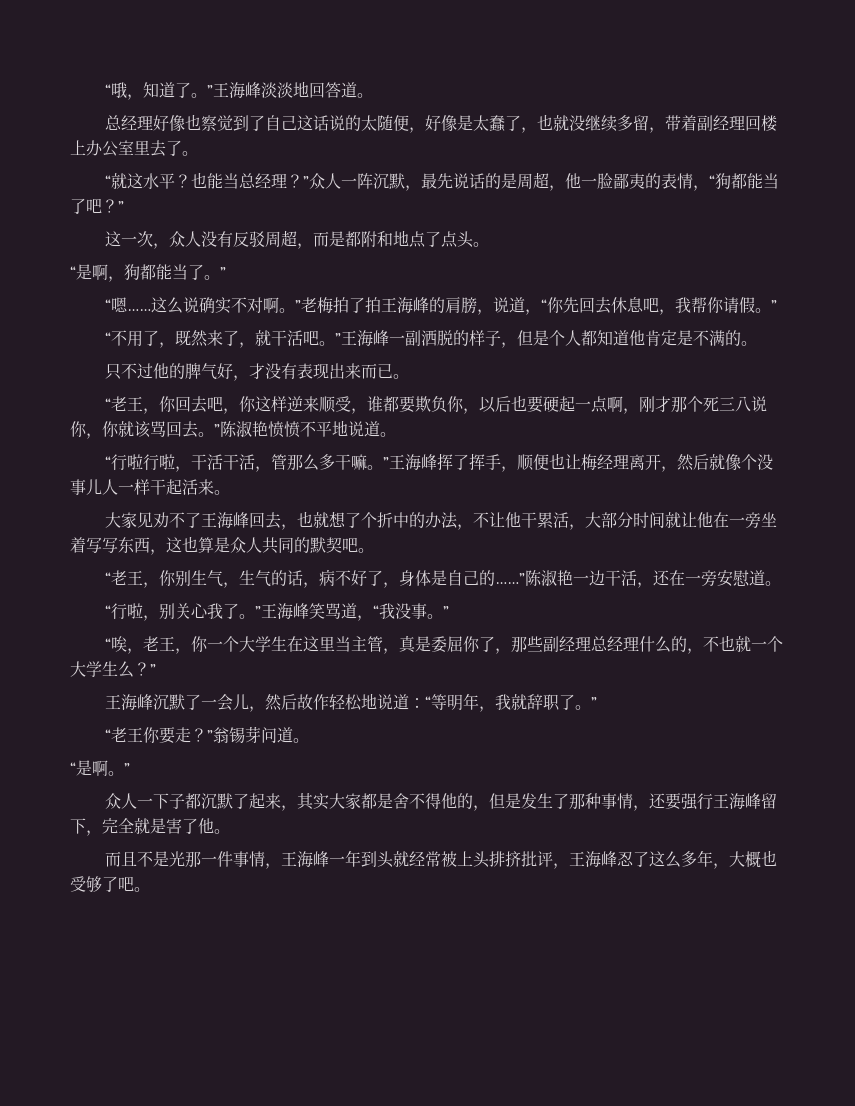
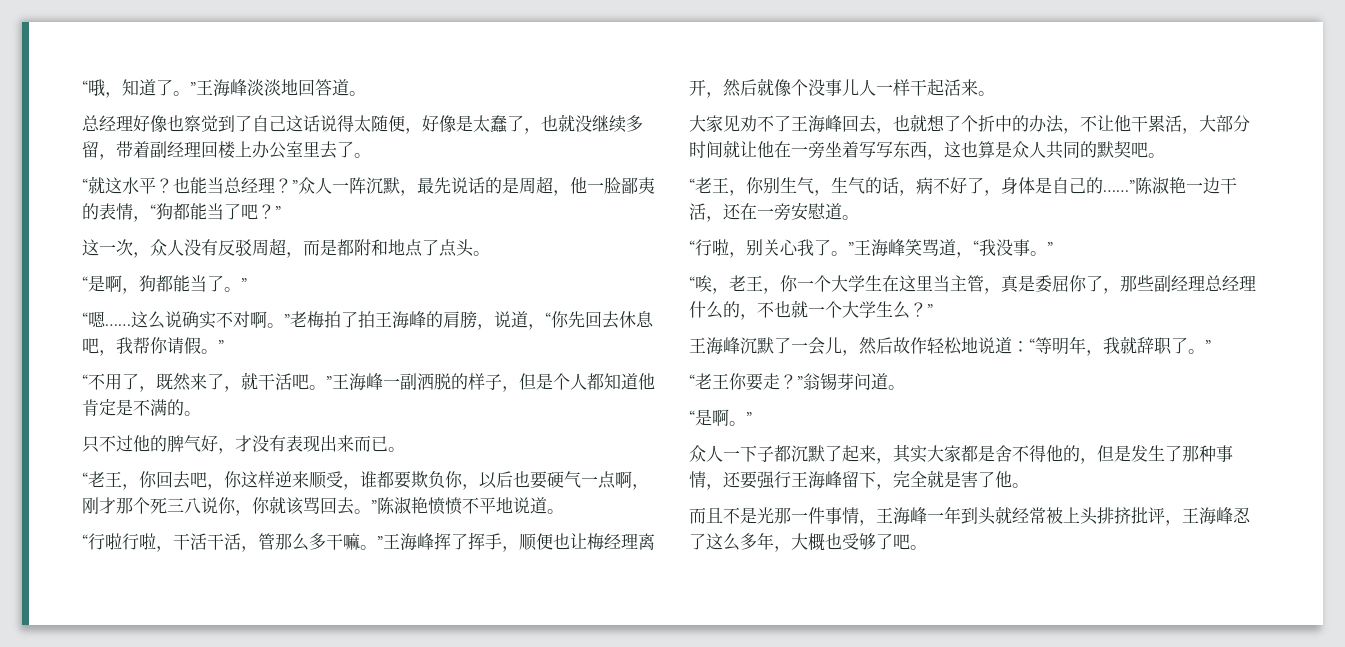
[345,115,362,131] 的 -> [337,115,354,132] 得
[559,396,576,412] 起 -> [564,471,581,488] 气

